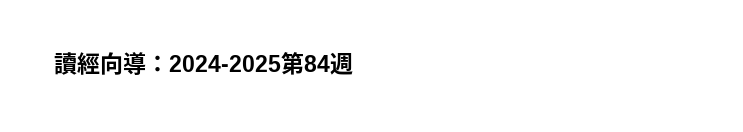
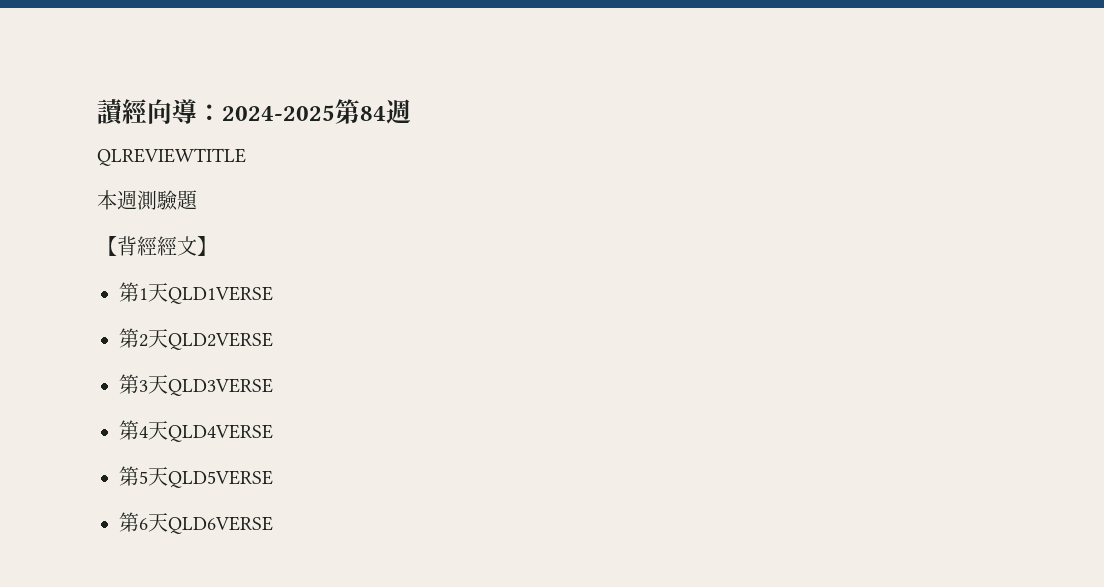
(353, 63) none -> [97,148,246,166] [97,190,198,211] [97,236,217,256] [119,282,273,304] [119,328,273,350] [119,374,273,396] [119,420,273,442] [119,466,273,488] [119,512,273,534] // QLREVIEWTITLE // 本週測驗題 // 【背經經文】 // 第1天QLD1VERSE // 第2天QLD2VERSE // 第3天QLD3VERSE // 第4天QLD4VERSE // 第5天QLD5VERSE // 第6天QLD6VERSE

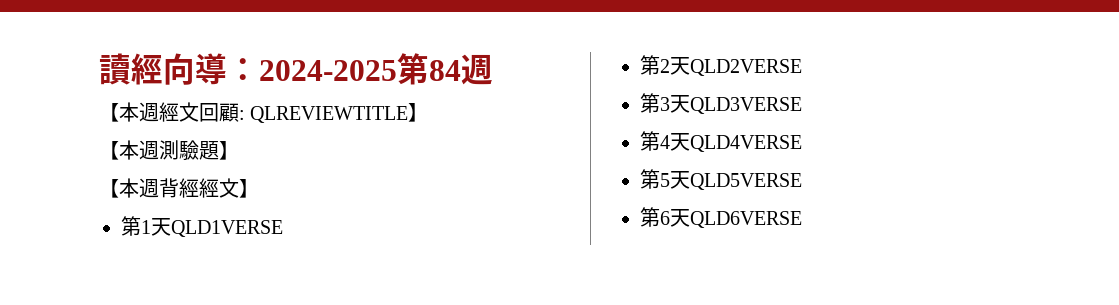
(411, 111) none -> [99,102,245,122] 【本週經文回顧:
(246, 157) // -> [408,103,429,122] [99,141,119,160] 】 // 【
[97,236,117,256] // 【 -> [219,141,239,160] [99,178,159,198] 】 // 【本週

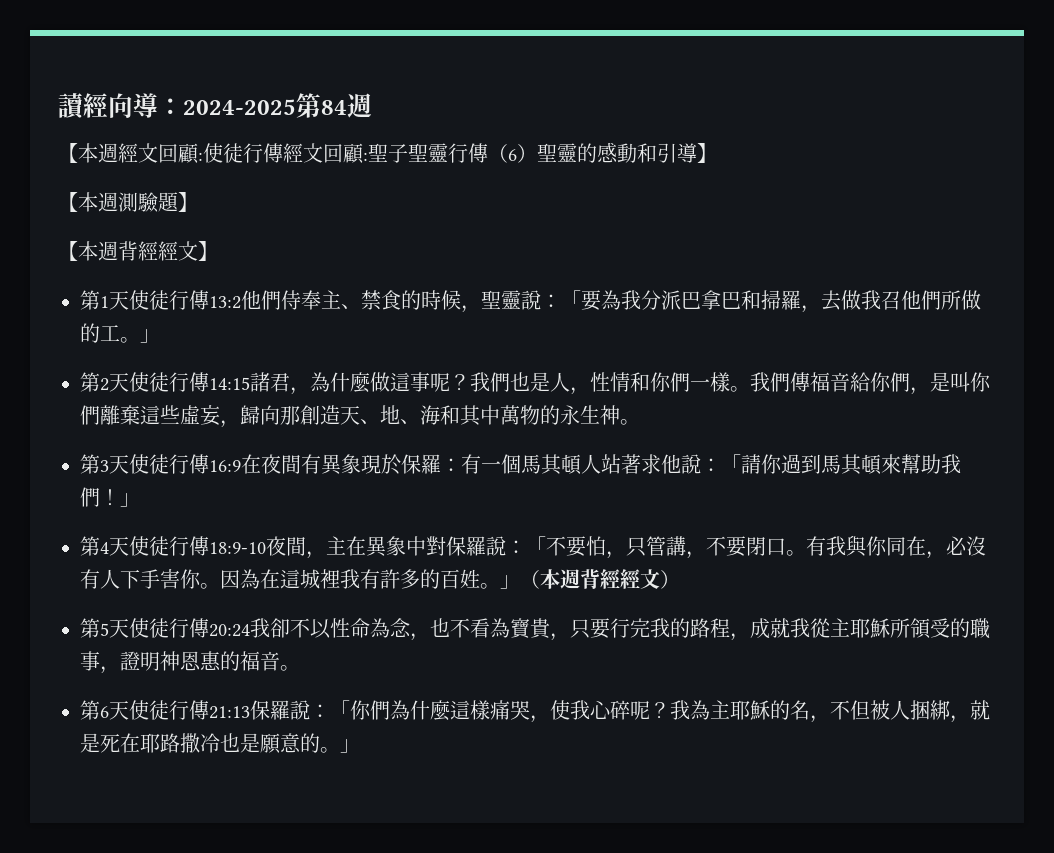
[250,106,409,123] QLREVIEWTITLE -> [203,142,697,164] 使徒行傳經文回顧:聖子聖靈行傳（6）聖靈的感動和引導
[171,220,283,237] [640,55,802,76] [640,93,802,114] [640,131,802,152] [640,169,802,190] [640,207,802,228] QLD1VERSE // 第2天QLD2VERSE // 第3天QLD3VERSE // 第4天QLD4VERSE // 第5天QLD5VERSE // 第6天QLD6VERSE -> [129,290,981,313] [80,323,160,343] [80,372,991,395] [80,405,640,428] [80,454,961,475] [80,487,140,507] [80,535,986,559] [80,569,680,589] [80,618,990,641] [80,651,300,674] [80,700,990,723] [80,733,360,754] 使徒行傳13:2他們侍奉主、禁食的時候，聖靈說：「要為我分派巴拿巴和掃羅，去做我召他們所做的工。」 // 第2天使徒行傳14:15諸君，為什麼做這事呢？我們也是人，性情和你們一樣。我們傳福音給你們，是叫你們離棄這些虛妄，歸向那創造天、地、海和其中萬物的永生神。 // 第3天使徒行傳16:9在夜間有異象現於保羅：有一個馬其頓人站著求他說：「請你過到馬其頓來幫助我們！」 // 第4天使徒行傳18:9-10夜間，主在異象中對保羅說：「不要怕，只管講，不要閉口。有我與你同在，必沒有人下手害你。因為在這城裡我有許多的百姓。」（本週背經經文） // 第5天使徒行傳20:24我卻不以性命為念，也不看為寶貴，只要行完我的路程，成就我從主耶穌所領受的職事，證明神恩惠的福音。 // 第6天使徒行傳21:13保羅說：「你們為什麼這樣痛哭，使我心碎呢？我為主耶穌的名，不但被人捆綁，就是死在耶路撒冷也是願意的。」

